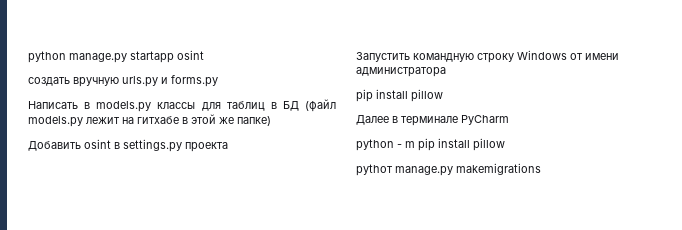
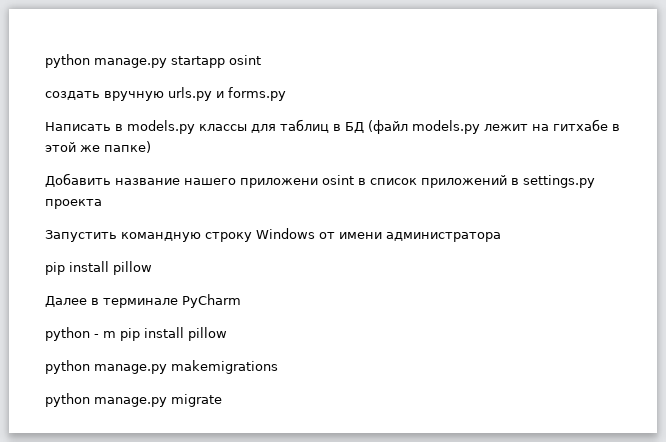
[84,139,111,149] osint -> [115,175,507,188] название нашего приложени osint в список приложений
[356,164,393,176] pythoт -> [45,360,90,374] python
(541, 169) none -> [45,393,222,407] // python manage.py migrate

